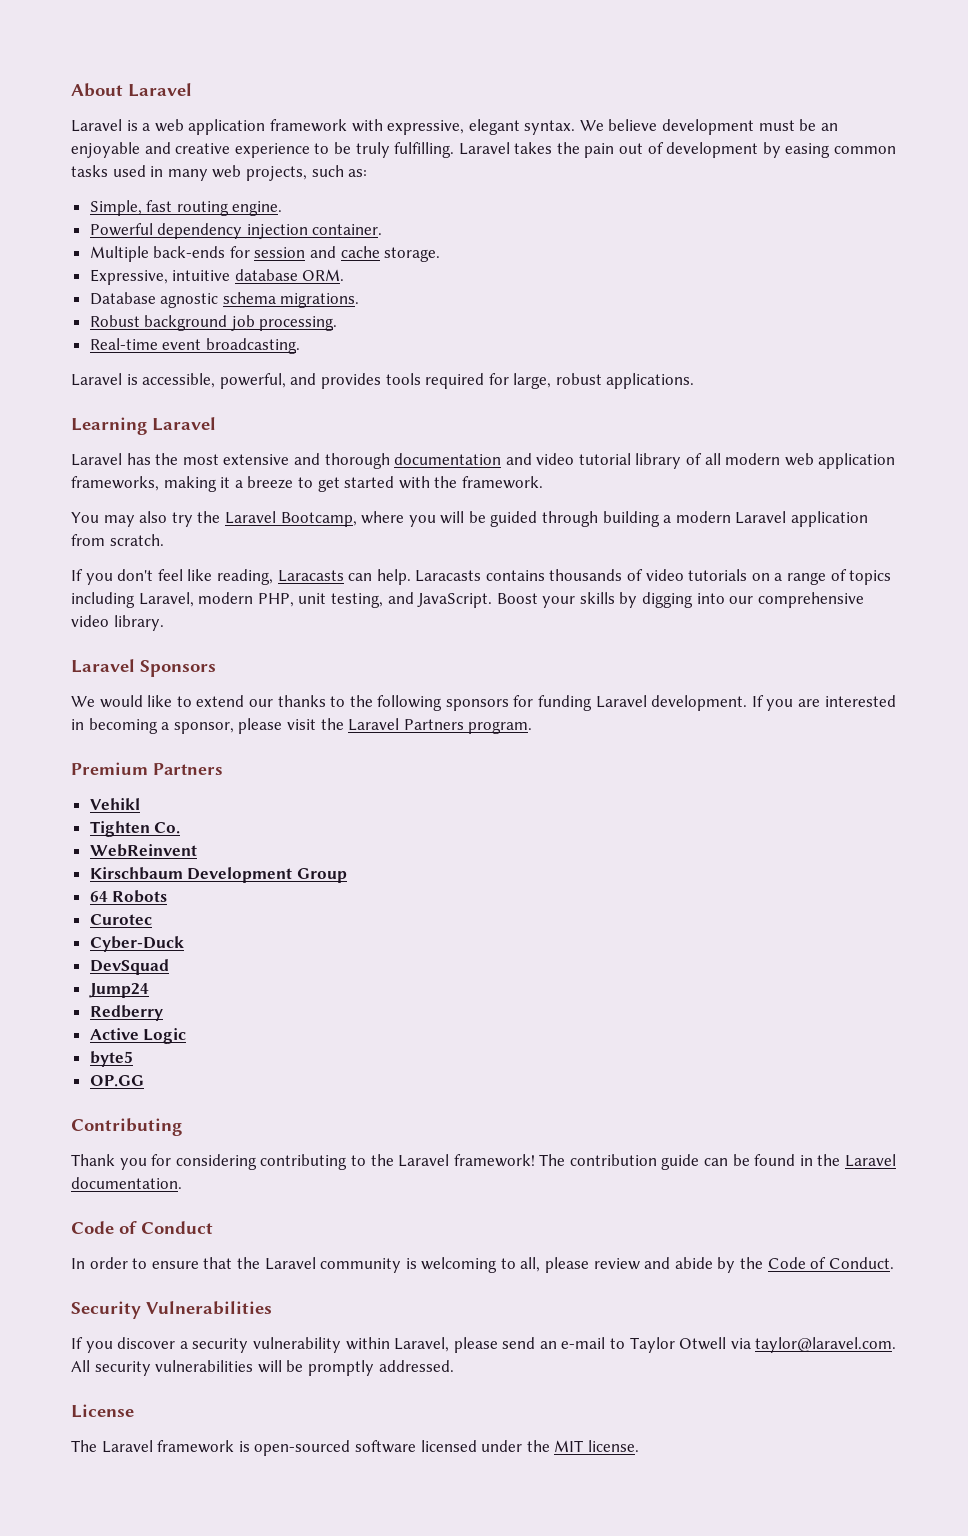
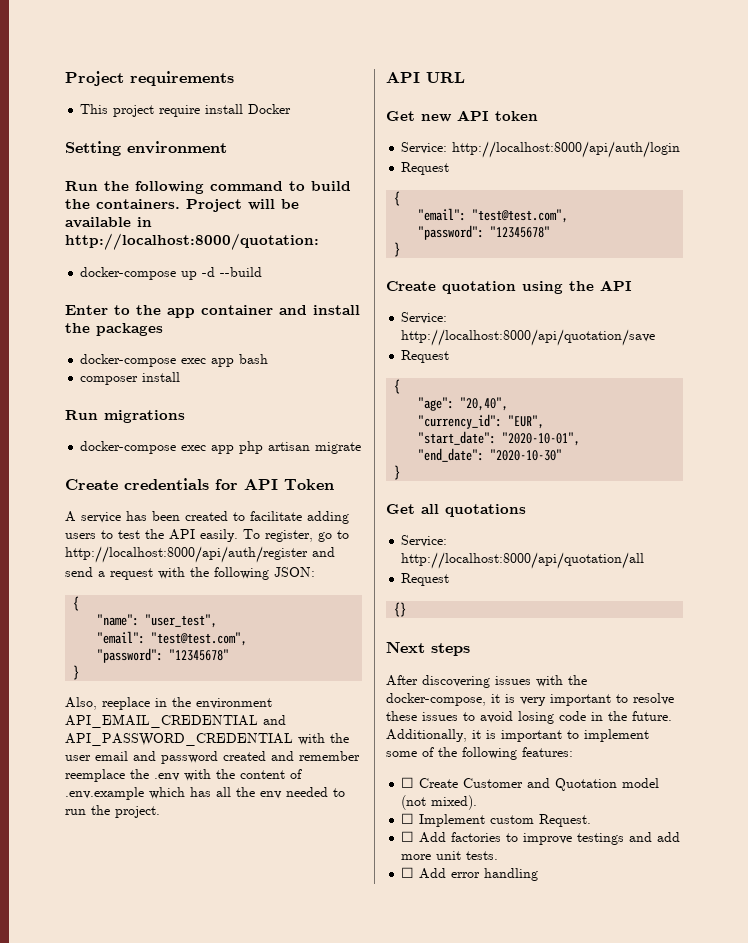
[71,83,192,97] [71,119,838,135] [71,142,897,158] [71,165,368,181] [89,200,283,216] [89,223,383,239] [89,246,441,262] [89,269,345,285] [89,292,360,308] [89,315,338,331] [89,338,300,354] [71,373,695,389] [71,417,216,435] [71,453,896,469] [71,476,543,492] [71,511,869,527] [71,534,164,546] [71,569,892,585] [71,592,864,608] [71,615,164,631] [71,659,216,677] [71,695,896,711] [71,718,533,734] [71,762,223,775] [89,798,140,810] [89,821,181,837] [89,844,197,857] [89,867,347,883] [89,890,168,903] [89,914,152,925] [89,936,184,952] [89,959,169,975] [88,983,149,998] [89,1005,163,1021] [89,1028,187,1044] [89,1051,133,1067] [89,1075,144,1087] [71,1118,182,1136] [71,1154,897,1170] [71,1177,182,1189] [71,1221,213,1234] [71,1257,894,1273] [71,1301,272,1319] [71,1337,897,1353] [71,1360,454,1376] [71,1404,134,1418] [71,1440,639,1456] About Laravel // Laravel is a web application framework with expressive, elegant syntax. We believe development must be an enjoyable and creative experience to be truly fulfilling. Laravel takes the pain out of development by easing common tasks used in many web projects, such as: // Simple, fast routing engine. // Powerful dependency injection container. // Multiple back-ends for session and cache storage. // Expressive, intuitive database ORM. // Database agnostic schema migrations. // Robust background job processing. // Real-time event broadcasting. // Laravel is accessible, powerful, and provides tools required for large, robust applications. // Learning Laravel // Laravel has the most extensive and thorough documentation and video tutorial library of all modern web application frameworks, making it a breeze to get started with the framework. // You may also try the Laravel Bootcamp, where you will be guided through building a modern Laravel application from scratch. // If you don't feel like reading, Laracasts can help. Laracasts contains thousands of video tutorials on a range of topics including Laravel, modern PHP, unit testing, and JavaScript. Boost your skills by digging into our comprehensive video library. // Laravel Sponsors // We would like to extend our thanks to the following sponsors for funding Laravel development. If you are interested in becoming a sponsor, please visit the Laravel Partners program. // Premium Partners // Vehikl // Tighten Co. // WebReinvent // Kirschbaum Development Group // 64 Robots // Curotec // Cyber-Duck // DevSquad // Jump24 // Redberry // Active Logic // byte5 // OP.GG // Contributing // Thank you for considering contributing to the Laravel framework! The contribution guide can be found in the Laravel documentation. // Code of Conduct // In order to ensure that the Laravel community is welcoming to all, please review and abide by the Code of Conduct. // Security Vulnerabilities // If you discover a security vulnerability within Laravel, please send an e-mail to Taylor Otwell via taylor@laravel.com. All security vulnerabilities will be promptly addressed. // License // The Laravel framework is open-sourced software licensed under the MIT license. -> [65,71,234,86] [80,104,292,117] [65,141,227,156] [65,181,351,194] [65,199,299,212] [65,217,152,228] [65,233,319,250] [80,267,263,280] [65,305,360,318] [65,323,163,336] [80,354,269,367] [80,372,181,385] [65,410,185,423] [80,441,362,454] [65,478,334,490] [65,511,349,524] [65,529,349,542] [65,546,335,563] [65,567,315,580] [73,596,80,611] [97,614,218,628] [97,631,248,646] [97,648,230,663] [73,665,80,680] [65,697,272,710] [65,714,286,728] [65,733,349,746] [65,751,360,764] [65,769,302,782] [65,787,345,800] [65,805,160,818] [386,72,465,83] [386,110,538,122] [401,141,681,158] [401,162,450,175] [394,191,401,206] [418,208,569,223] [418,225,551,240] [394,242,401,257] [386,280,632,294] [401,312,448,324] [401,329,656,346] [401,350,450,363] [394,379,401,394] [418,397,509,411] [418,414,545,429] [418,431,581,446] [418,448,563,462] [394,465,401,480] [386,504,526,517] [401,535,448,547] [401,552,645,569] [401,573,450,586] [394,602,407,617] [386,642,470,656] [386,675,587,688] [386,693,674,706] [386,711,672,724] [386,729,649,742] [386,747,573,760] [401,777,660,791] [401,795,478,810] [401,813,592,827] [401,831,681,845] [401,851,499,860] [401,867,539,881] Project requirements // This project require install Docker // Setting environment // Run the following command to build the containers. Project will be available in http://localhost:8000/quotation: // docker-compose up -d --build // Enter to the app container and install the packages // docker-compose exec app bash // composer install // Run migrations // docker-compose exec app php artisan migrate // Create credentials for API Token // A service has been created to facilitate adding users to test the API easily. To register, go to http://localhost:8000/api/auth/register and send a request with the following JSON: // { // "name": "user_test", // "email": "test@test.com", // "password": "12345678" // } // Also, reeplace in the environment API_EMAIL_CREDENTIAL and API_PASSWORD_CREDENTIAL with the user email and password created and remember reemplace the .env with the content of .env.example which has all the env needed to run the project. // API URL // Get new API token // Service: http://localhost:8000/api/auth/login // Request // { // "email": "test@test.com", // "password": "12345678" // } // Create quotation using the API // Service: http://localhost:8000/api/quotation/save // Request // { // "age": "20,40", // "currency_id": "EUR", // "start_date": "2020-10-01", // "end_date": "2020-10-30" // } // Get all quotations // Service: http://localhost:8000/api/quotation/all // Request // {} // Next steps // After discovering issues with the docker-compose, it is very important to resolve these issues to avoid losing code in the future. Additionally, it is important to implement some of the following features: // ☐ Create Customer and Quotation model (not mixed). // ☐ Implement custom Request. // ☐ Add factories to improve testings and add more unit tests. // ☐ Add error handling

